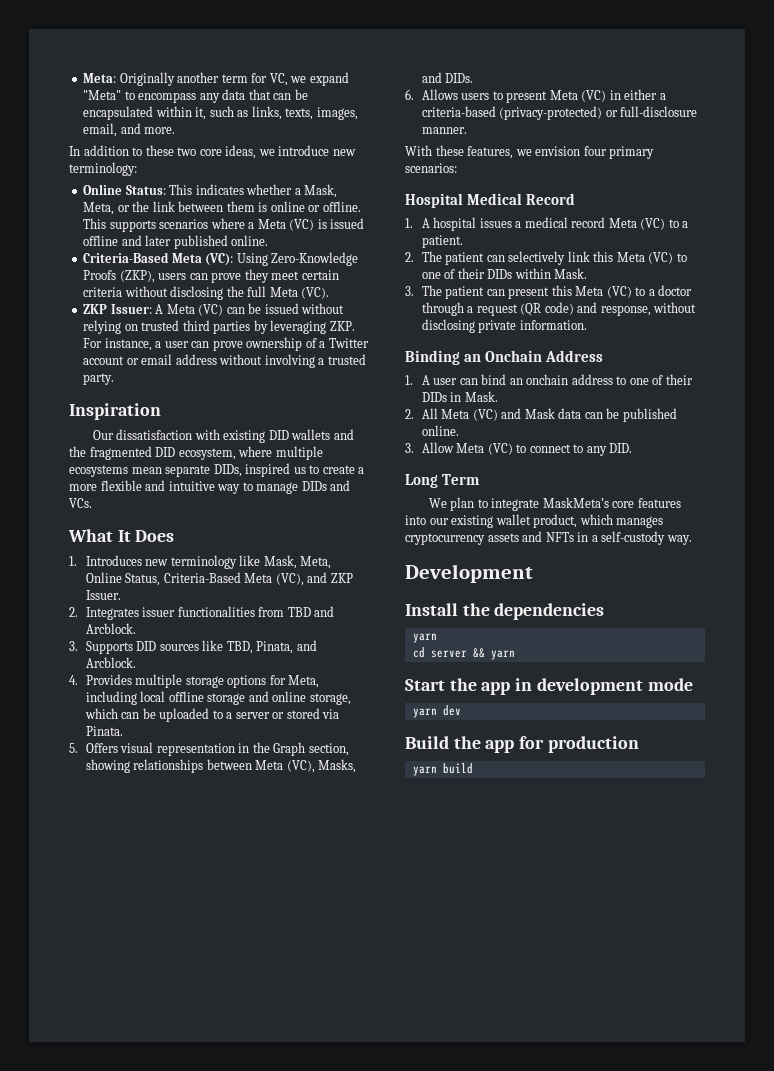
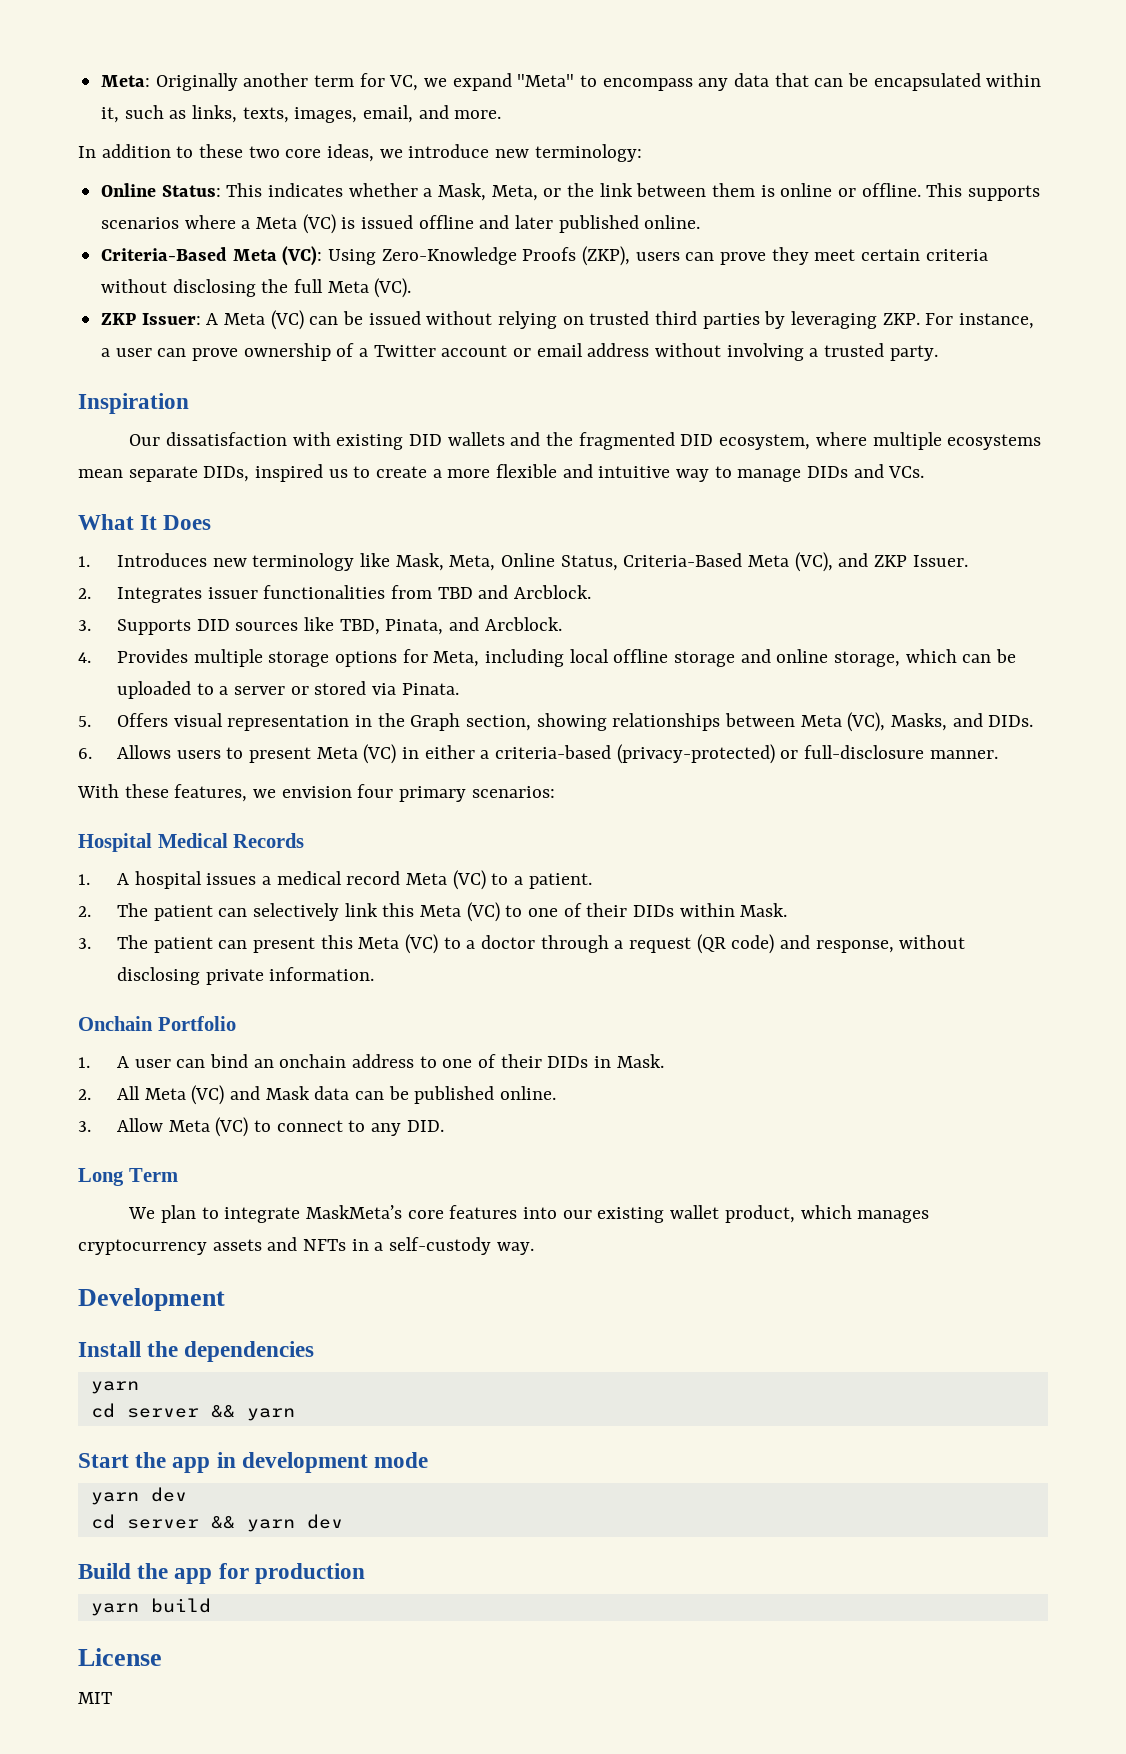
[526,193,576,205] Record -> [233,833,305,848] Records
[405,350,604,365] Binding an Onchain Address -> [78,1016,236,1031] Onchain Portfolio
(461, 710) none -> [90,1514,343,1532] // cd server && yarn dev
(473, 768) none -> [78,1648,162,1666] [78,1692,112,1704] // License // MIT

